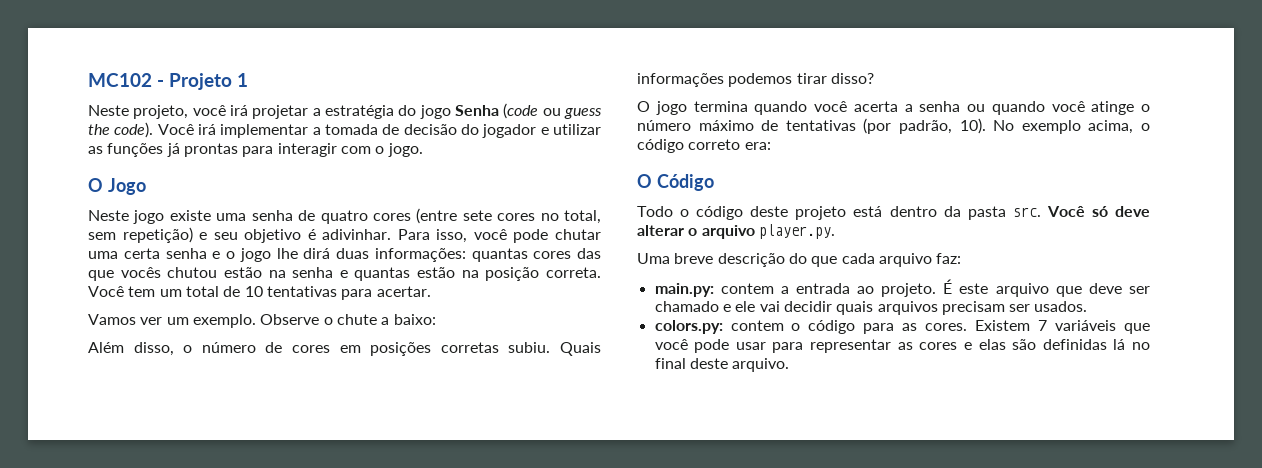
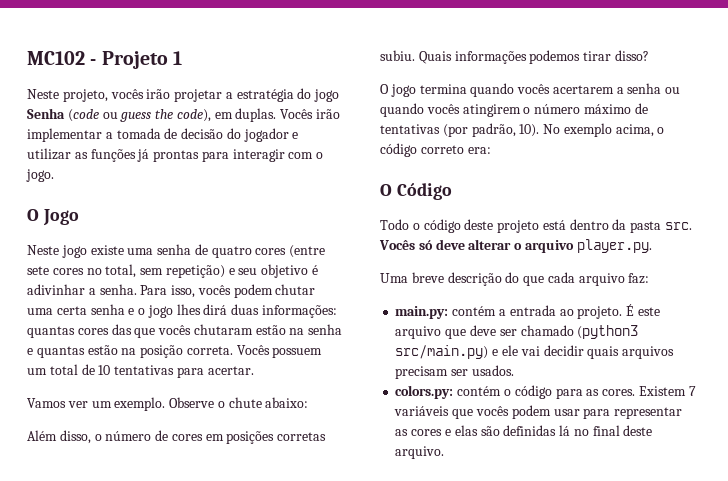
[192,105,248,116] você irá -> [110,89,171,99] vocês irão
[114,122,216,138] code). Você irá -> [176,108,341,122] code), em duplas. Vocês irão
[322,229,549,243] adivinhar. Para isso, você pode -> [27,284,273,298] adivinhar a senha. Para isso, vocês podem
[276,248,298,259] lhe -> [176,304,201,315] lhes
[167,267,218,278] chutou -> [193,324,253,335] chutaram
[88,286,156,297] Você tem -> [236,345,323,358] Vocês possuem
[381,314,436,325] a baixo: -> [265,397,309,408] abaixo:
[814,101,898,112] você acerta -> [517,84,614,94] vocês acertarem
[1051,101,1135,115] você atinge -> [426,104,521,117] vocês atingirem
[1046,206,1085,217] Você -> [379,240,415,250] Vocês
[720,283,774,294] contem -> [452,306,497,316] contém
(719, 306) none -> [577,325,639,339] [395,345,489,359] (python3 src/main.py)
[730,320,784,331] contem -> [457,386,502,396] contém
[654,339,730,353] você pode -> [475,405,551,419] vocês podem

